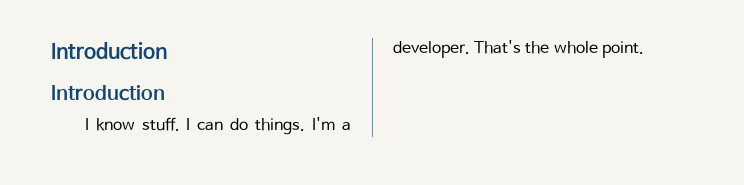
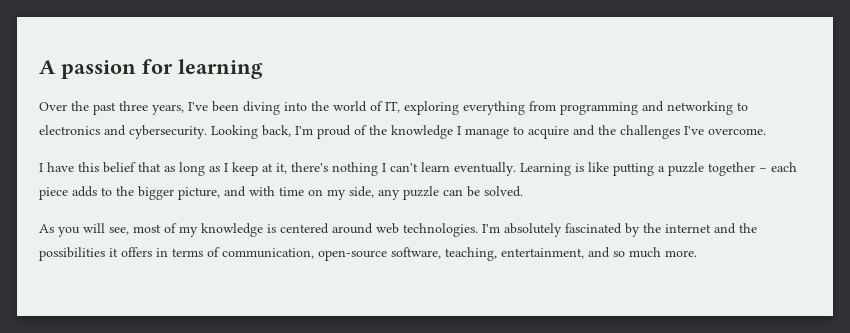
[51,42,167,60] [51,85,165,101] [84,117,351,135] [393,40,644,58] Introduction // Introduction // I know stuff. I can do things. I'm a developer. That's the whole point. -> [39,59,263,79] [39,101,748,115] [39,125,766,139] [39,162,797,176] [39,186,523,200] [39,223,757,237] [39,247,697,261] A passion for learning // Over the past three years, I've been diving into the world of IT, exploring everything from programming and networking to electronics and cybersecurity. Looking back, I'm proud of the knowledge I manage to acquire and the challenges I've overcome. // I have this belief that as long as I keep at it, there's nothing I can't learn eventually. Learning is like putting a puzzle together – each piece adds to the bigger picture, and with time on my side, any puzzle can be solved. // As you will see, most of my knowledge is centered around web technologies. I'm absolutely fascinated by the internet and the possibilities it offers in terms of communication, open-source software, teaching, entertainment, and so much more.

